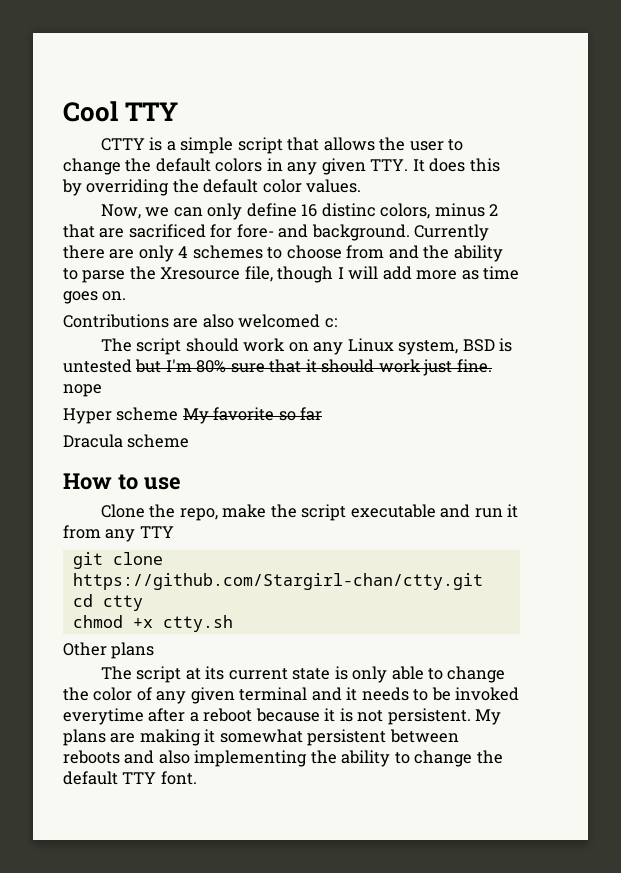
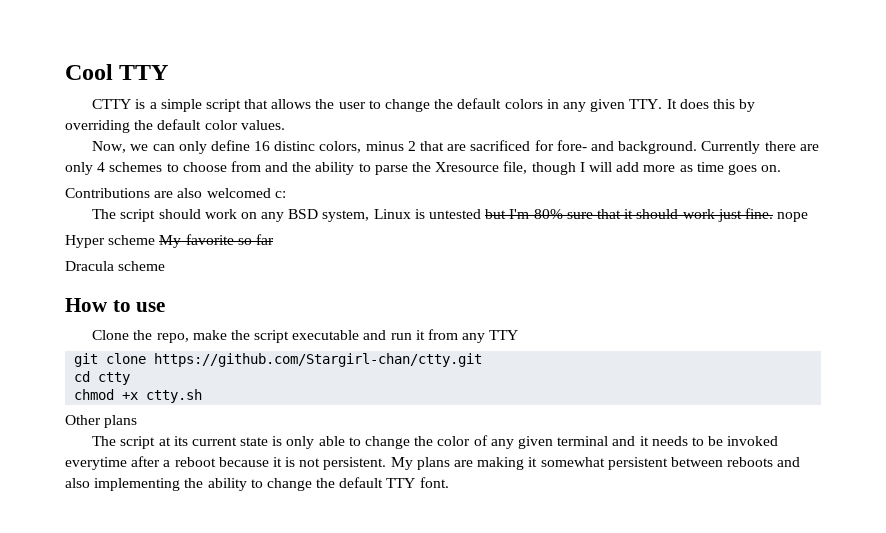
[347,338,495,355] Linux system, BSD -> [288,209,411,222] BSD system, Linux

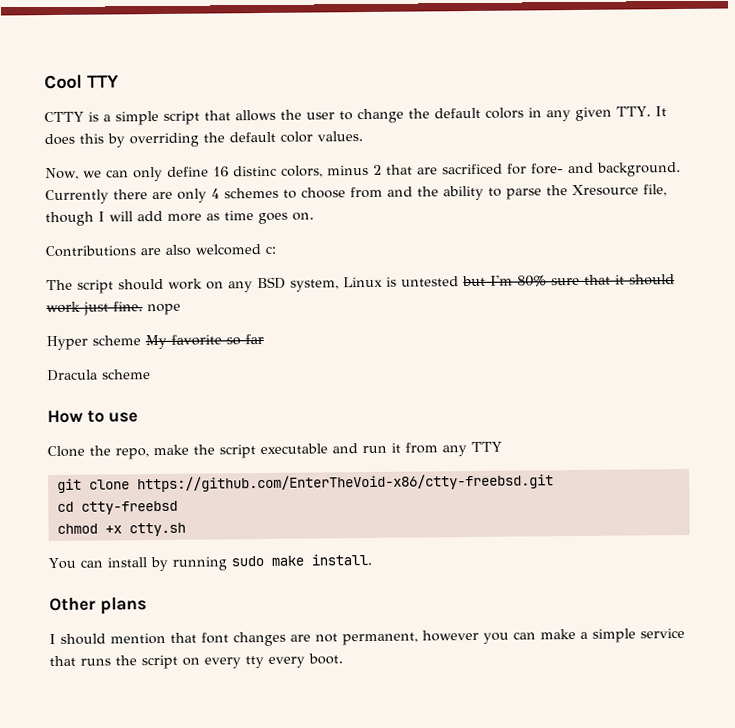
[154,353,483,367] https://github.com/Stargirl-chan/ctty.git -> [136,473,554,493] https://github.com/EnterTheVoid-x86/ctty-freebsd.git
[98,372,131,385] ctty -> [80,500,178,515] ctty-freebsd
[65,415,138,428] [92,435,779,449] [65,456,801,470] [65,477,449,491] Other plans // The script at its current state is only able to change the color of any given terminal and it needs to be invoked everytime after a reboot because it is not persistent. My plans are making it somewhat persistent between reboots and also implementing the ability to change the default TTY font. -> [48,553,372,572] [49,597,147,615] [49,627,685,647] [49,653,343,670] You can install by running sudo make install. // Other plans // I should mention that font changes are not permanent, however you can make a simple service that runs the script on every tty every boot.

